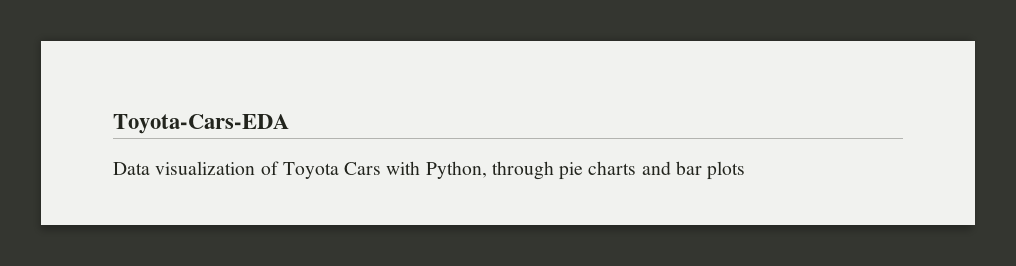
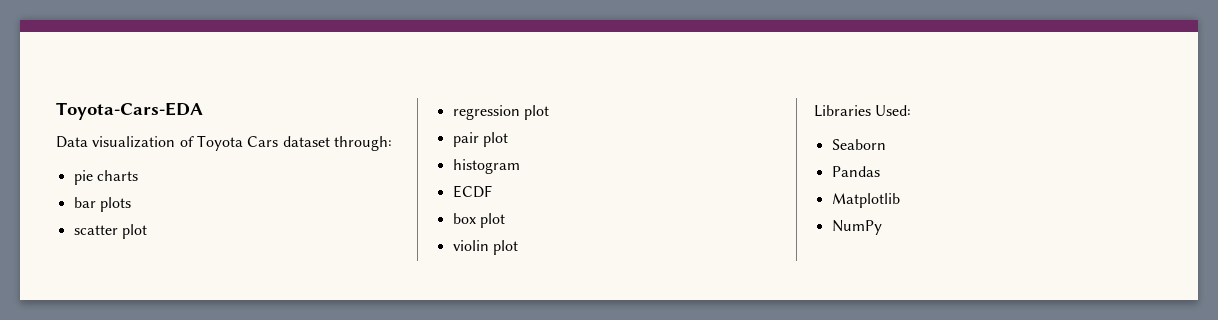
[386,161,554,180] with Python, through -> [282,136,392,151] dataset through: //
[641,161,671,175] and -> (138, 175) //
(746, 170) none -> [73,224,147,239] [452,105,549,120] [452,132,508,147] [452,159,520,174] [452,185,492,198] [452,213,505,228] [452,240,518,255] [814,105,912,117] [831,139,886,150] [831,166,880,177] [831,193,900,208] [831,220,882,235] // scatter plot // regression plot // pair plot // histogram // ECDF // box plot // violin plot // Libraries Used: // Seaborn // Pandas // Matplotlib // NumPy

